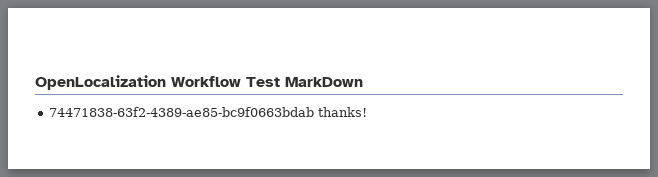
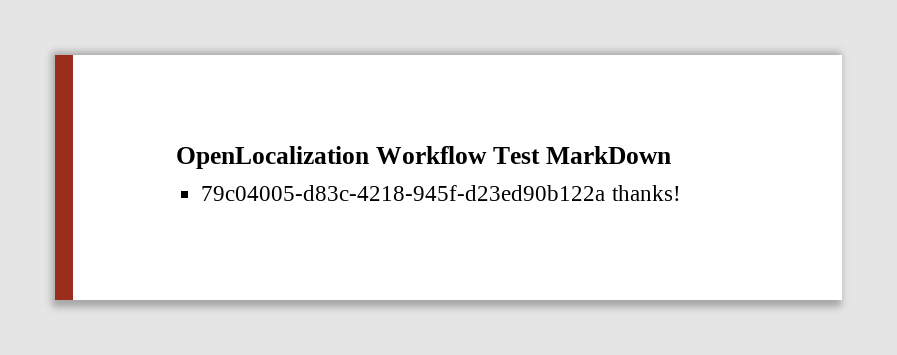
[49,107,315,117] 74471838-63f2-4389-ae85-bc9f0663bdab -> [201,185,606,201] 79c04005-d83c-4218-945f-d23ed90b122a

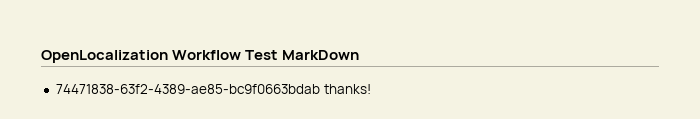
[201,185,606,201] 79c04005-d83c-4218-945f-d23ed90b122a -> [55,84,320,94] 74471838-63f2-4389-ae85-bc9f0663bdab

